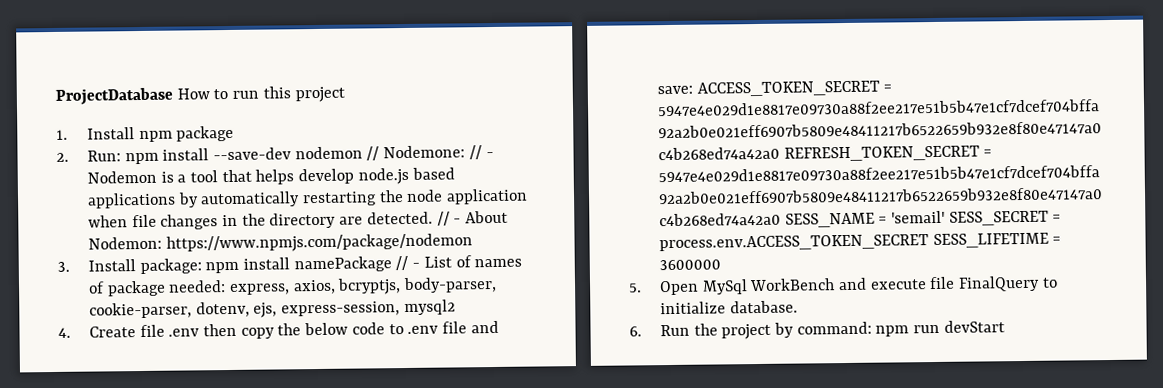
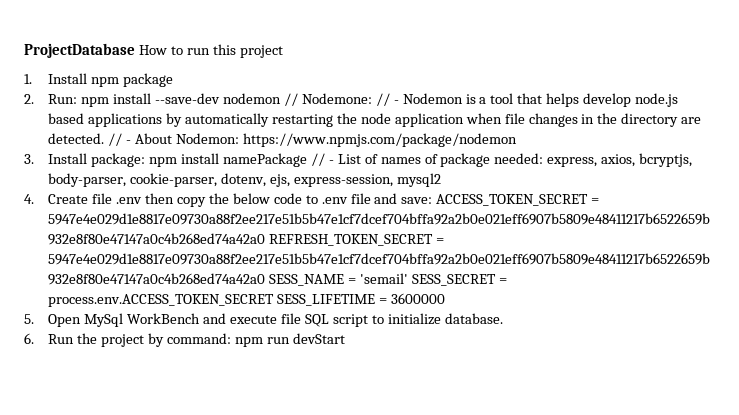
[958,275,1041,292] FinalQuery -> [304,314,368,327] SQL script

